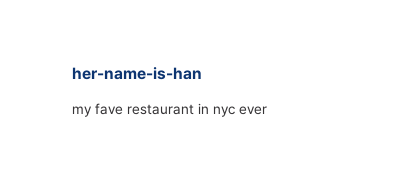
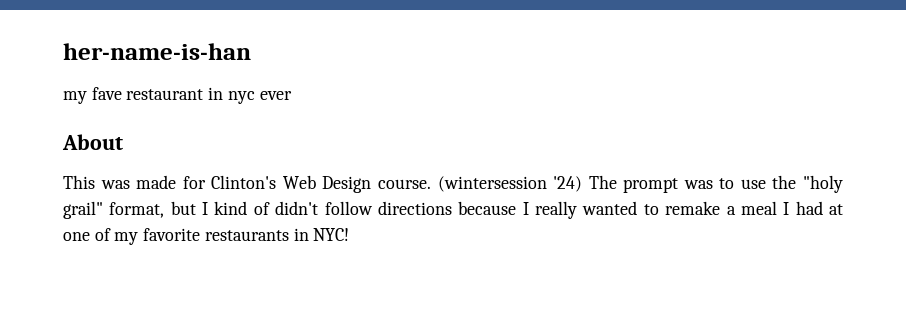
(267, 110) none -> [62,134,123,150] [63,175,843,193] [63,201,843,219] [63,228,350,245] // About // This was made for Clinton's Web Design course. (wintersession '24) The prompt was to use the "holy grail" format, but I kind of didn't follow directions because I really wanted to remake a meal I had at one of my favorite restaurants in NYC!

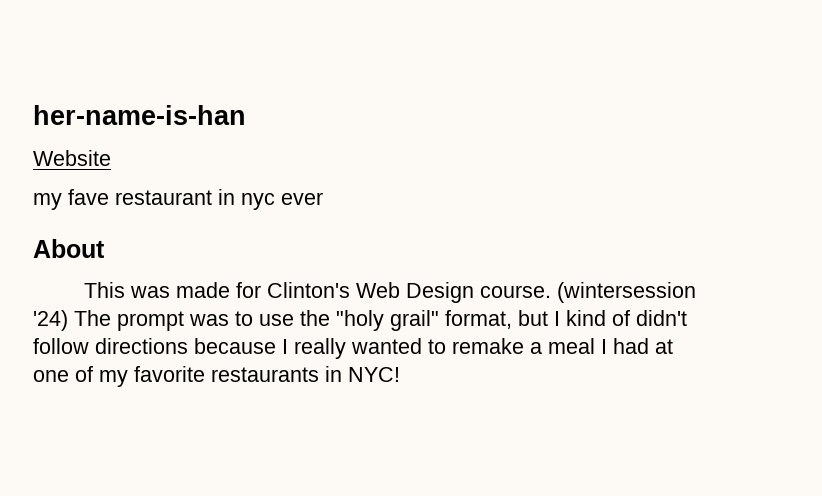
(251, 51) none -> [33,150,111,166] // Website

